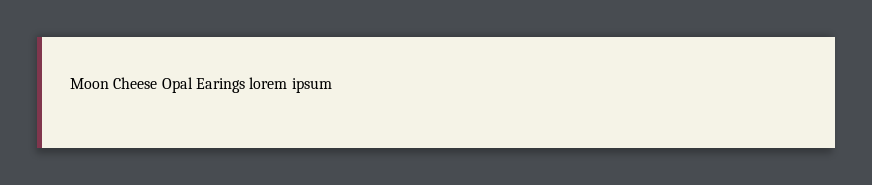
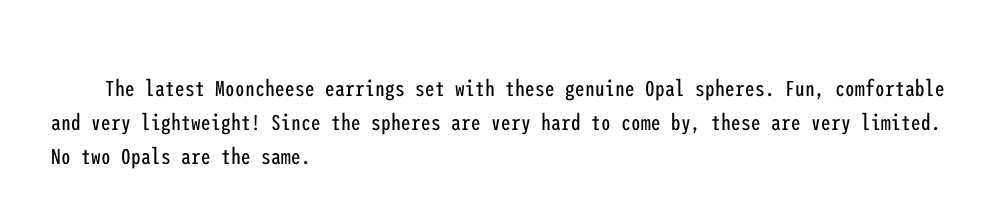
[70,77,332,93] Moon Cheese Opal Earings lorem ipsum -> [104,78,945,101] [51,112,941,135] [51,146,311,169] The latest Mooncheese earrings set with these genuine Opal spheres. Fun, comfortable and very lightweight! Since the spheres are very hard to come by, these are very limited. No two Opals are the same.

